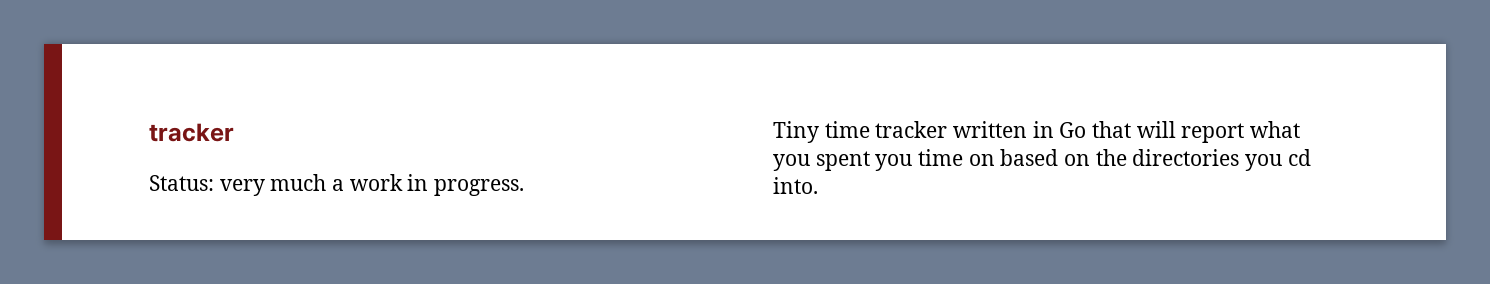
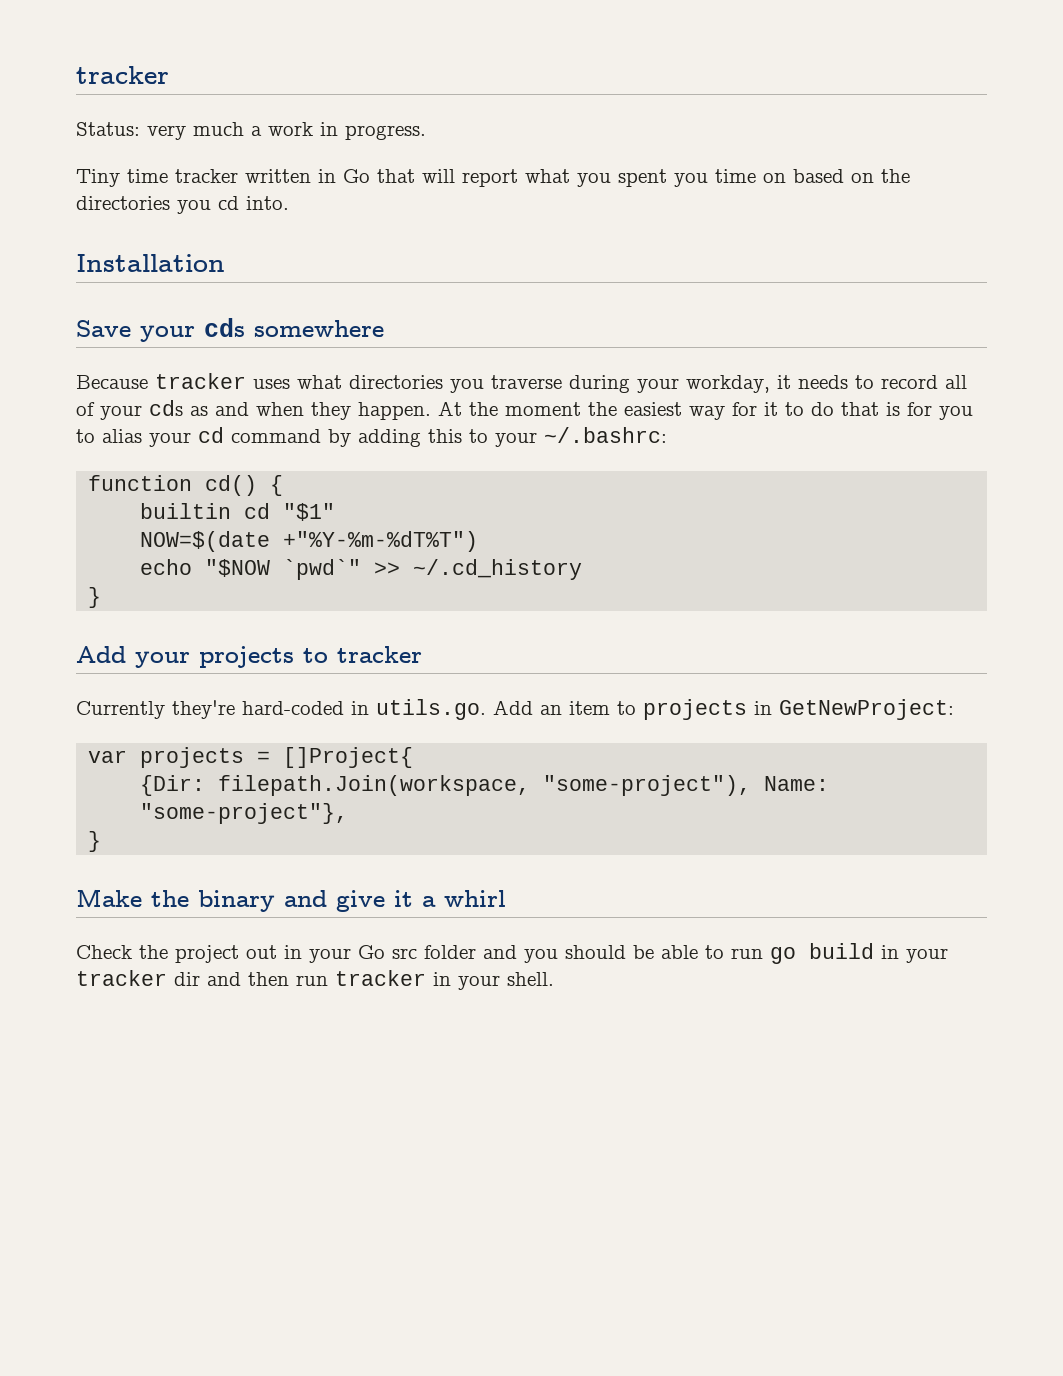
(818, 185) none -> [76,254,225,272] [76,318,384,342] [76,373,967,393] [76,400,973,420] [76,427,667,447] [88,475,284,496] [140,503,336,521] [140,531,479,552] [140,559,583,580] [88,587,102,608] [76,646,422,668] [76,699,954,720] [88,747,414,768] [140,775,830,796] [140,803,349,824] [88,831,102,852] [76,889,506,912] [76,943,948,964] [76,970,554,990] // Installation // Save your cds somewhere // Because tracker uses what directories you traverse during your workday, it needs to record all of your cds as and when they happen. At the moment the easiest way for it to do that is for you to alias your cd command by adding this to your ~/.bashrc: // function cd() { // builtin cd "$1" // NOW=$(date +"%Y-%m-%dT%T") // echo "$NOW `pwd`" >> ~/.cd_history // } // Add your projects to tracker // Currently they're hard-coded in utils.go. Add an item to projects in GetNewProject: // var projects = []Project{ // {Dir: filepath.Join(workspace, "some-project"), Name: "some-project"}, // } // Make the binary and give it a whirl // Check the project out in your Go src folder and you should be able to run go build in your tracker dir and then run tracker in your shell.

